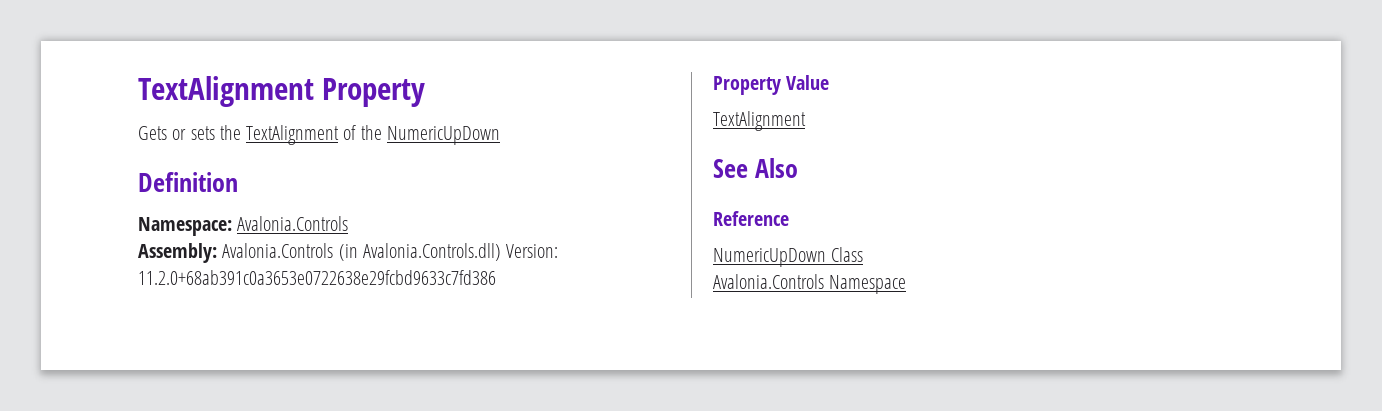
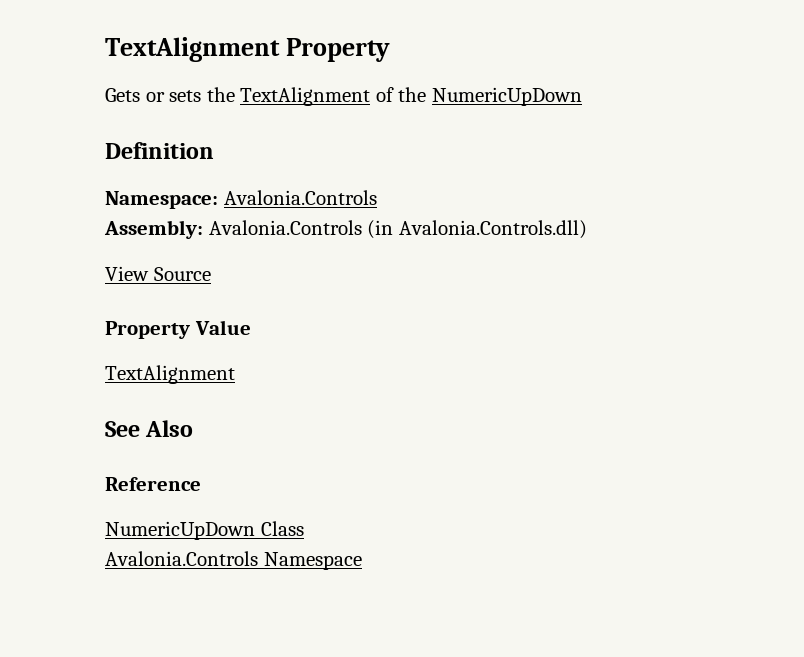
[506,244,559,258] [138,270,496,285] Version: 11.2.0+68ab391c0a3653e0722638e29fcbd9633c7fd386 -> [105,266,211,281] // View Source

